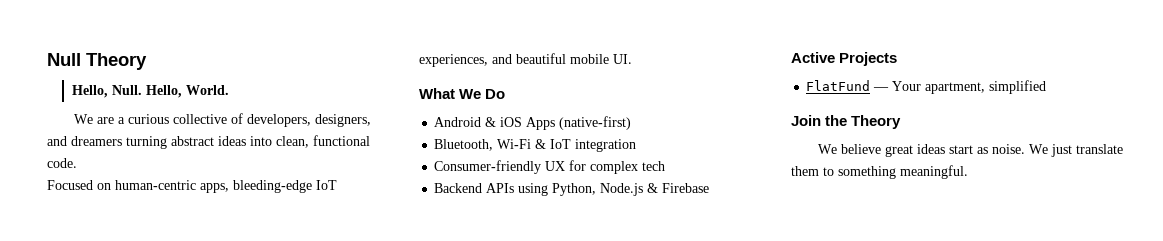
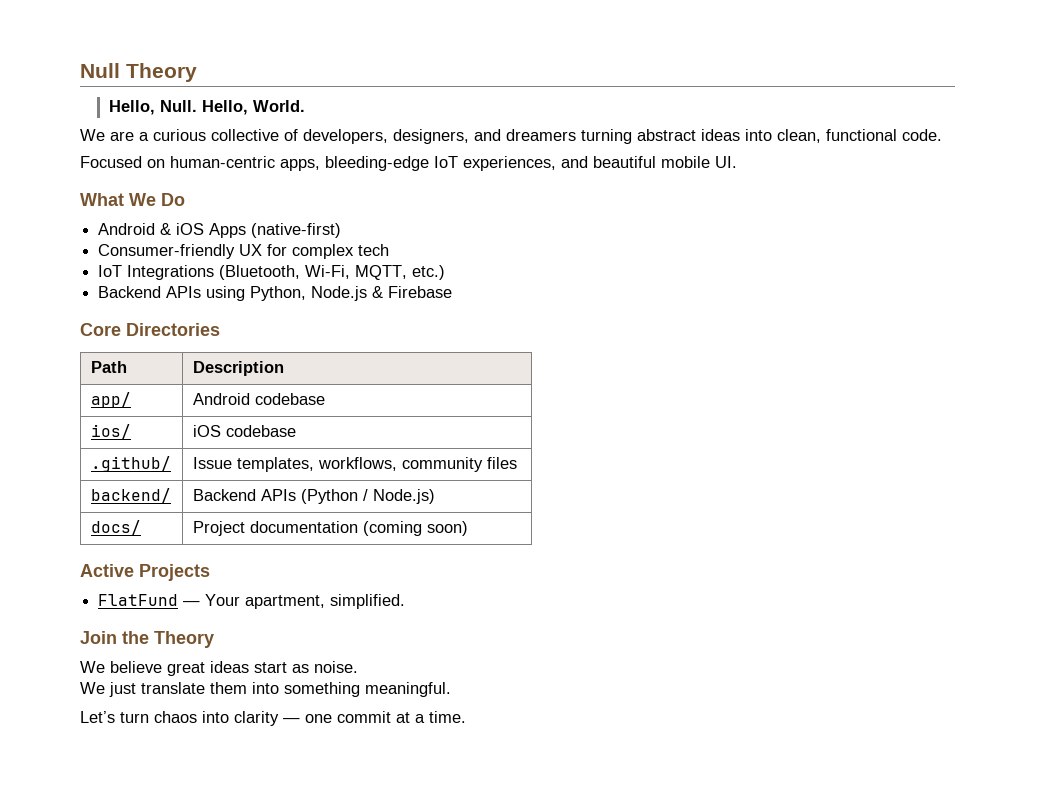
[434,139,637,152] // Bluetooth, Wi-Fi & IoT integration -> (342, 230) none
(666, 166) none -> [98,265,446,280] // IoT Integrations (Bluetooth, Wi-Fi, MQTT, etc.)
(710, 188) none -> [80,323,220,336] [90,361,127,373] [192,361,284,376] [90,392,131,408] [192,393,325,405] [90,424,131,439] [192,425,296,437] [90,456,171,472] [192,457,517,472] [90,488,171,503] [192,489,435,504] [90,520,141,535] [192,521,468,536] // Core Directories // Path | Description // app/ | Android codebase // ios/ | iOS codebase // .github/ | Issue templates, workflows, community files // backend/ | Backend APIs (Python / Node.js) // docs/ | Project documentation (coming soon)
[989,80,1047,94] simplified -> [330,594,406,609] simplified.
(1025, 149) none -> (358, 667) //
[823,167,834,176] to -> [252,682,279,694] into
(968, 172) none -> [80,711,466,726] // Let’s turn chaos into clarity — one commit at a time.

